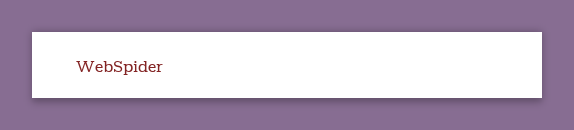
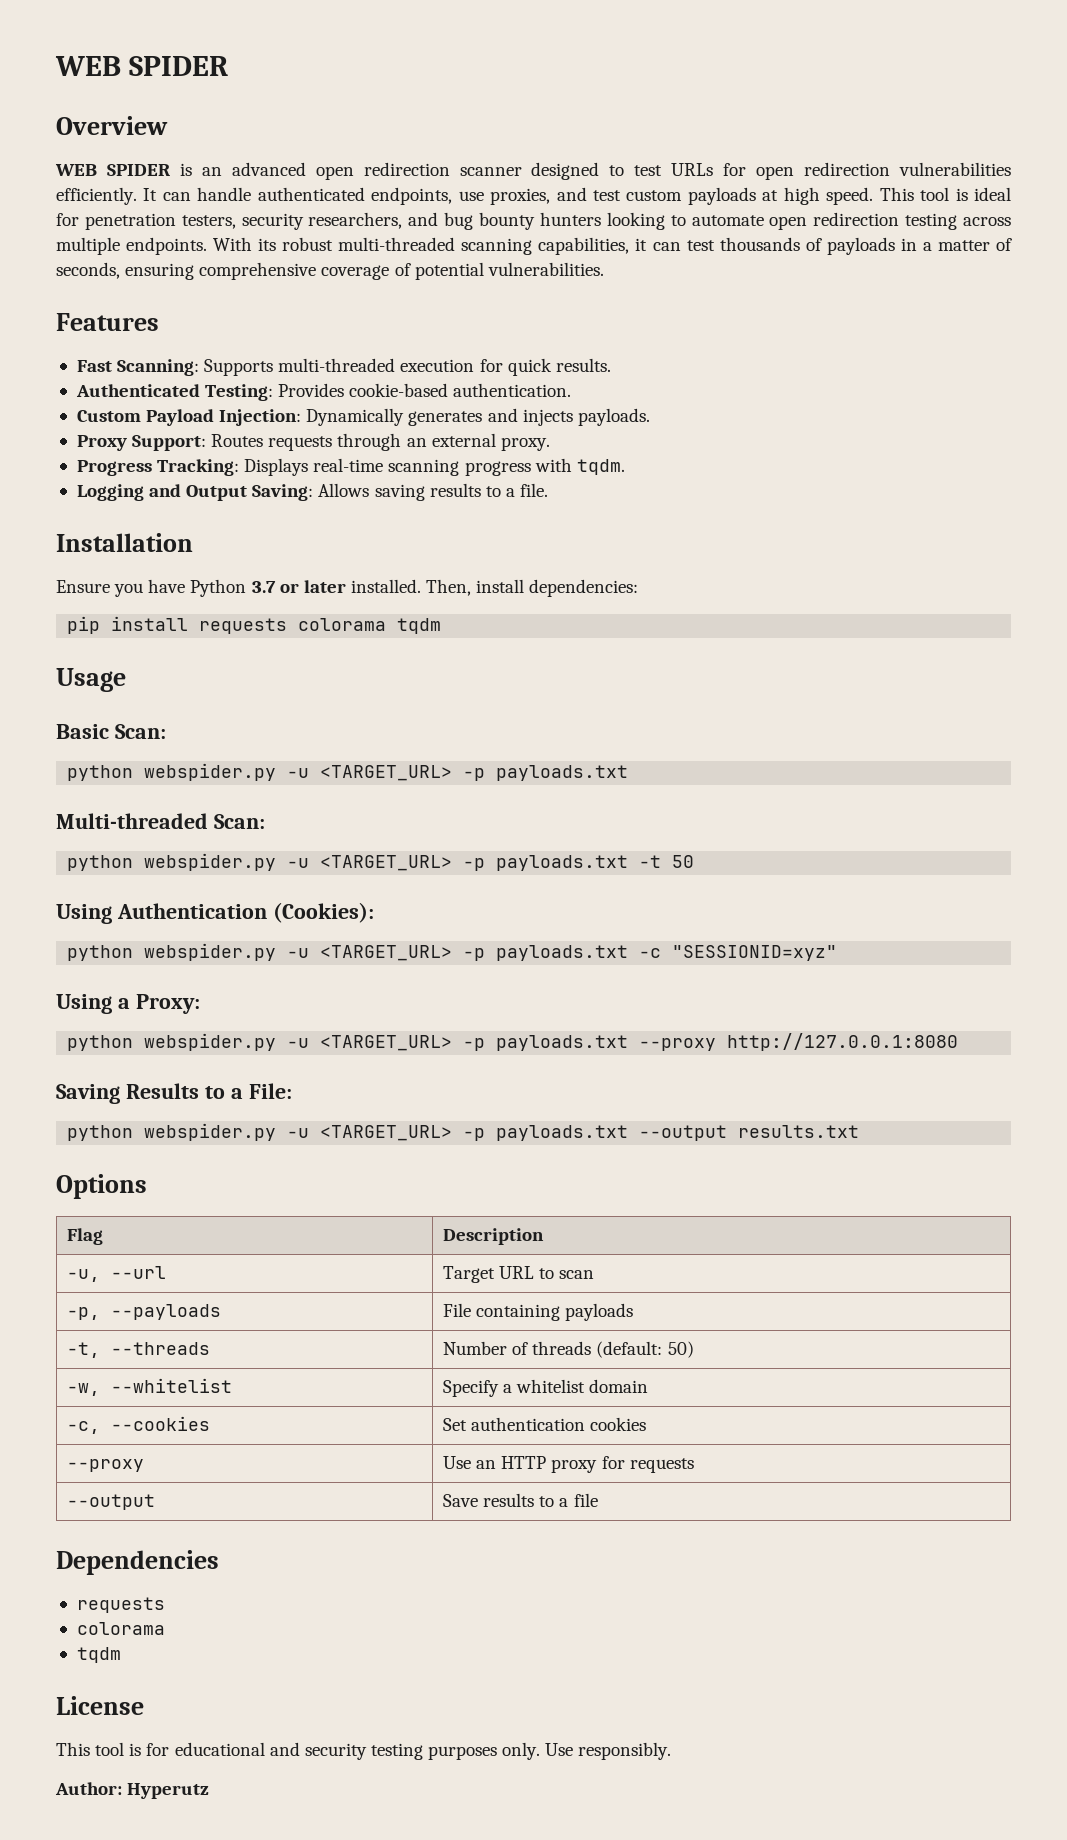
[76,61,163,75] WebSpider -> [55,56,228,76] [56,116,168,135] [55,162,1011,180] [56,187,1012,205] [56,212,1012,230] [56,237,1012,255] [56,262,604,280] [56,313,159,331] [76,358,611,376] [75,383,572,401] [76,408,650,426] [76,433,550,451] [76,458,625,476] [76,483,549,501] [56,533,193,552] [56,579,639,597] [67,616,442,634] [56,668,126,692] [56,724,166,739] [67,763,629,781] [56,813,265,829] [67,853,695,871] [56,902,374,924] [67,943,838,961] [56,994,200,1014] [67,1033,959,1051] [56,1083,292,1104] [67,1123,860,1141] [56,1174,147,1199] [67,1228,104,1245] [443,1228,545,1245] [67,1266,167,1282] [443,1266,595,1283] [67,1304,222,1320] [443,1303,634,1321] [67,1342,211,1358] [443,1341,694,1358] [67,1378,233,1396] [443,1379,649,1397] [67,1416,211,1434] [443,1417,647,1431] [67,1459,145,1472] [443,1456,694,1473] [67,1494,156,1510] [443,1493,598,1507] [56,1550,219,1575] [76,1597,165,1613] [76,1622,165,1635] [76,1647,121,1663] [56,1696,144,1715] [56,1742,672,1760] [55,1782,210,1799] WEB SPIDER // Overview // WEB SPIDER is an advanced open redirection scanner designed to test URLs for open redirection vulnerabilities efficiently. It can handle authenticated endpoints, use proxies, and test custom payloads at high speed. This tool is ideal for penetration testers, security researchers, and bug bounty hunters looking to automate open redirection testing across multiple endpoints. With its robust multi-threaded scanning capabilities, it can test thousands of payloads in a matter of seconds, ensuring comprehensive coverage of potential vulnerabilities. // Features // Fast Scanning: Supports multi-threaded execution for quick results. // Authenticated Testing: Provides cookie-based authentication. // Custom Payload Injection: Dynamically generates and injects payloads. // Proxy Support: Routes requests through an external proxy. // Progress Tracking: Displays real-time scanning progress with tqdm. // Logging and Output Saving: Allows saving results to a file. // Installation // Ensure you have Python 3.7 or later installed. Then, install dependencies: // pip install requests colorama tqdm // Usage // Basic Scan: // python webspider.py -u <TARGET_URL> -p payloads.txt // Multi-threaded Scan: // python webspider.py -u <TARGET_URL> -p payloads.txt -t 50 // Using Authentication (Cookies): // python webspider.py -u <TARGET_URL> -p payloads.txt -c "SESSIONID=xyz" // Using a Proxy: // python webspider.py -u <TARGET_URL> -p payloads.txt --proxy http://127.0.0.1:8080 // Saving Results to a File: // python webspider.py -u <TARGET_URL> -p payloads.txt --output results.txt // Options // Flag | Description // -u, --url | Target URL to scan // -p, --payloads | File containing payloads // -t, --threads | Number of threads (default: 50) // -w, --whitelist | Specify a whitelist domain // -c, --cookies | Set authentication cookies // --proxy | Use an HTTP proxy for requests // --output | Save results to a file // Dependencies // requests // colorama // tqdm // License // This tool is for educational and security testing purposes only. Use responsibly. // Author: Hyperutz

